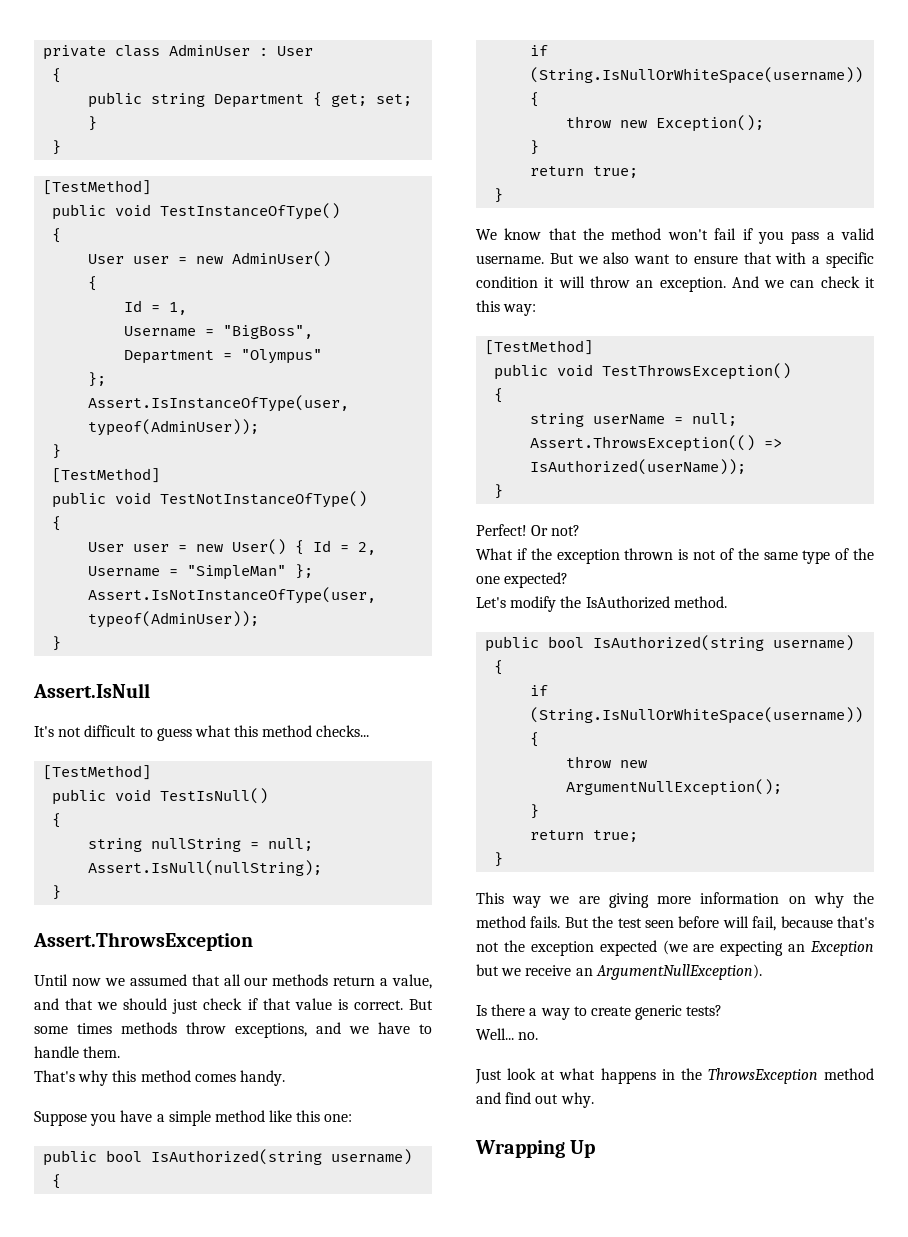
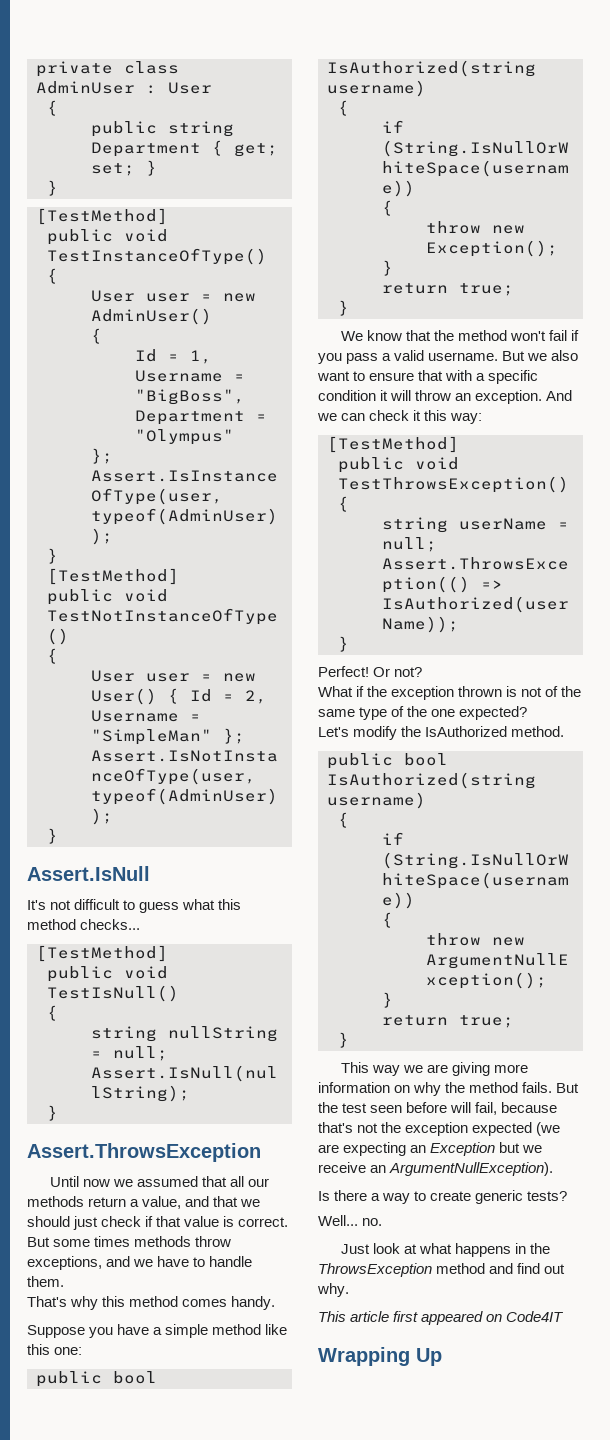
(594, 1100) none -> [318,1311,565,1325] // This article first appeared on Code4IT

